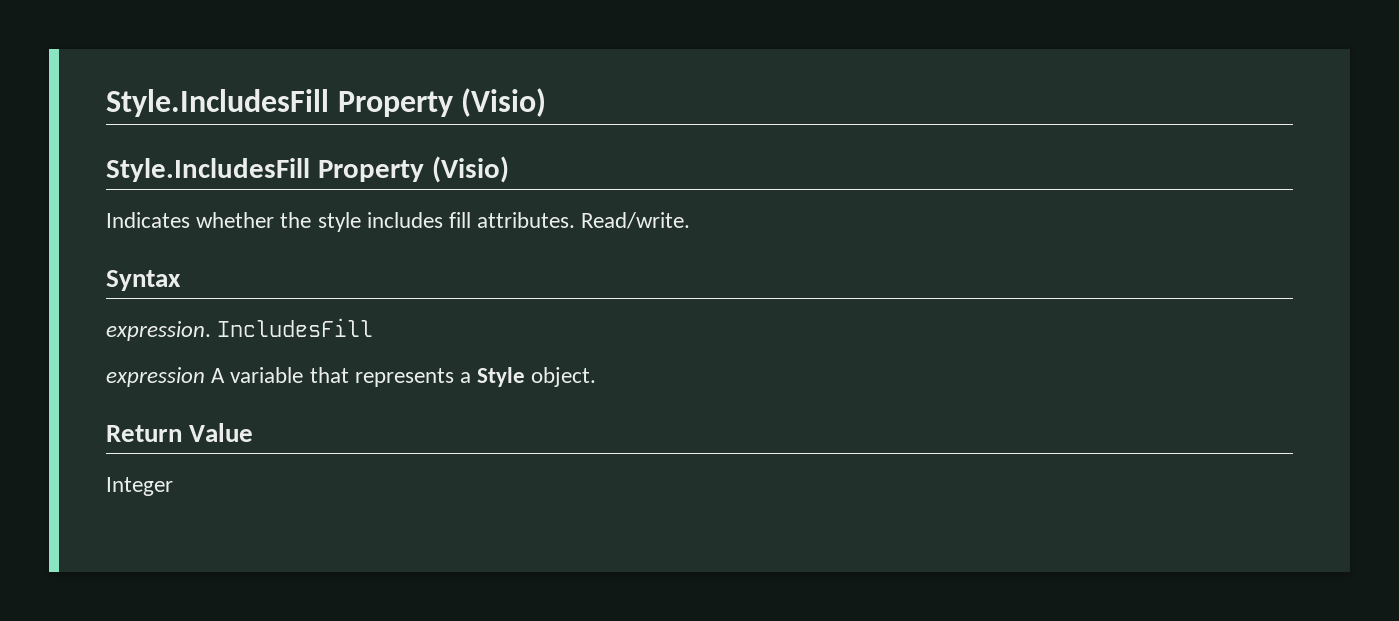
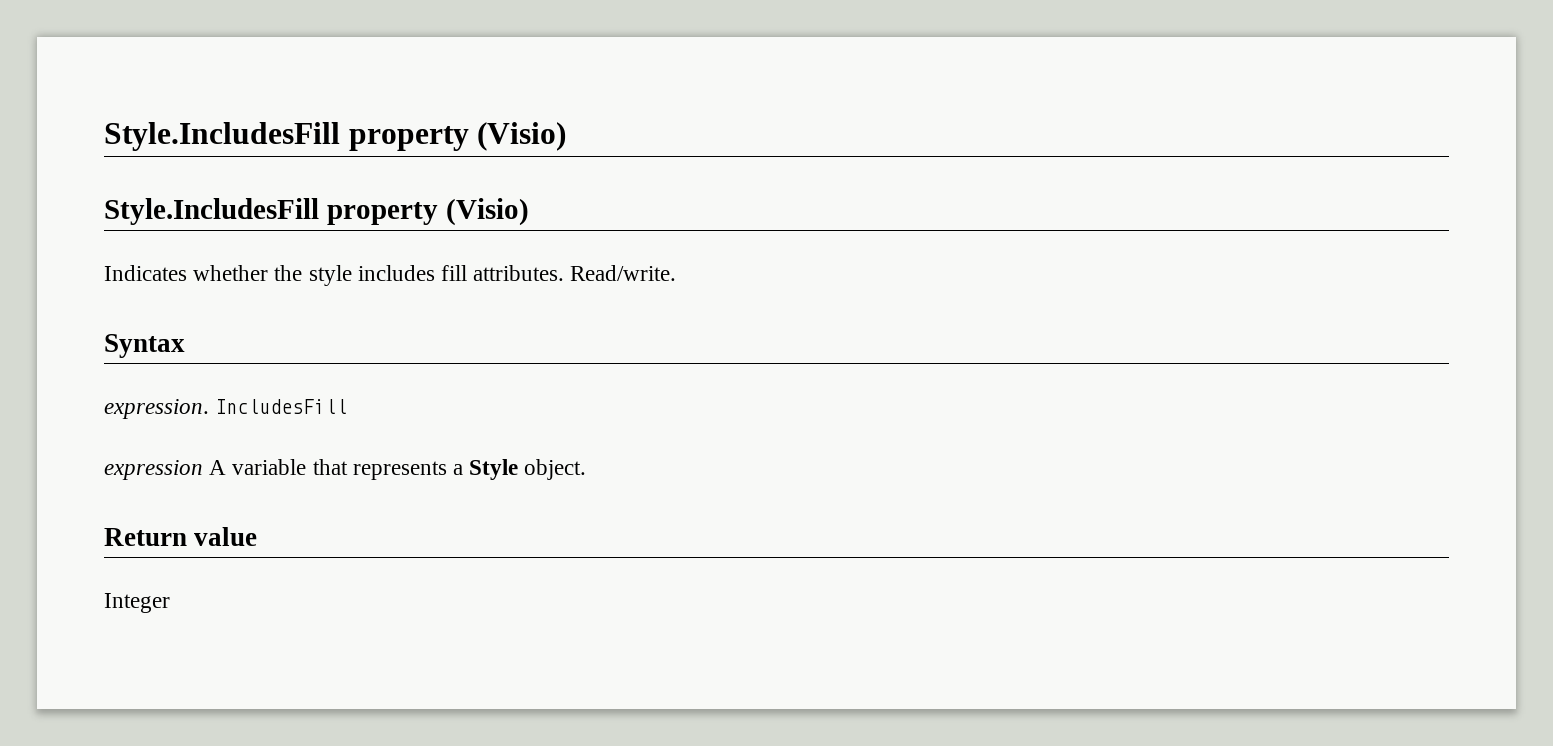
[106,89,453,117] Style.IncludesFill Property -> [104,122,469,151] Style.IncludesFill property
[317,160,424,182] Property -> [326,202,438,225] property
[189,423,254,442] Value -> [194,527,258,546] value

